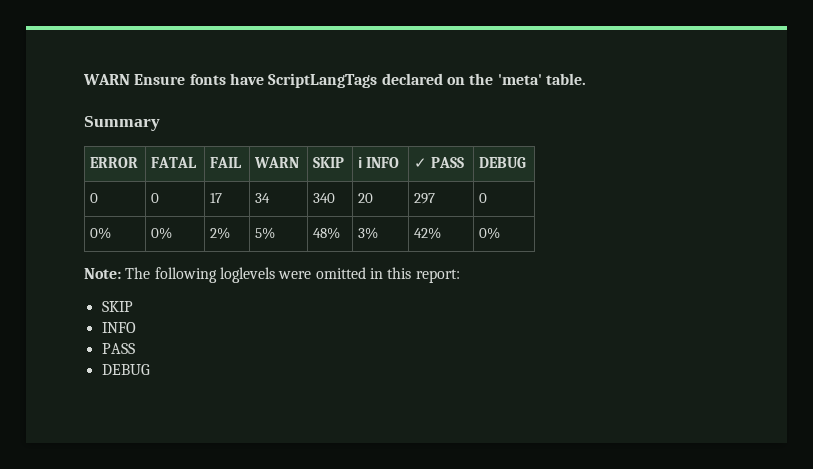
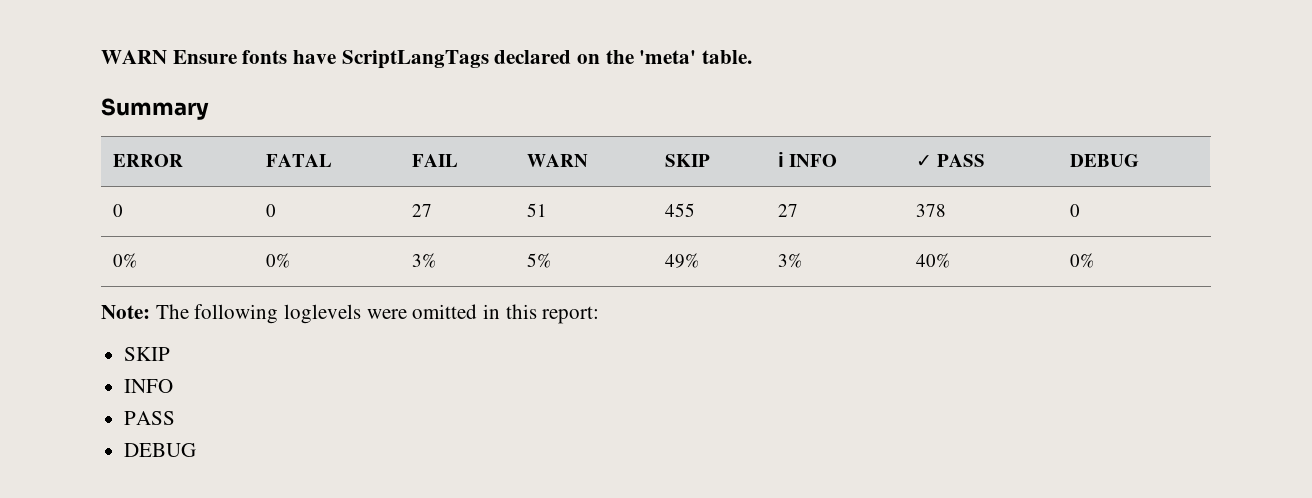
[210,193,223,203] [255,193,271,203] [313,193,336,203] [358,193,374,203] [414,193,436,204] 17 | 34 | 340 | 20 | 297 -> [411,204,432,217] [526,203,547,217] [664,203,695,217] [777,204,798,217] [915,204,946,217] 27 | 51 | 455 | 27 | 378
[210,227,231,239] 2% -> [411,253,436,268] 3%
[313,227,341,239] [358,227,379,239] [414,227,442,239] 48% | 3% | 42% -> [664,253,699,268] [777,253,802,268] [915,253,950,268] 49% | 3% | 40%

